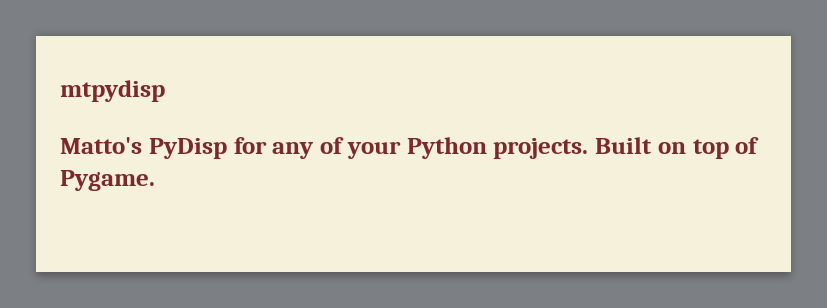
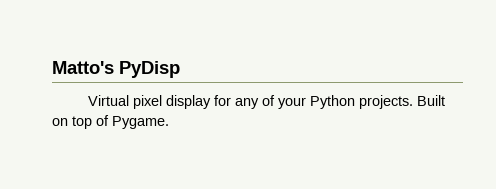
[60,80,165,102] mtpydisp // -> (52, 67) none
(227, 148) none -> [88,95,212,109] // Virtual pixel display

